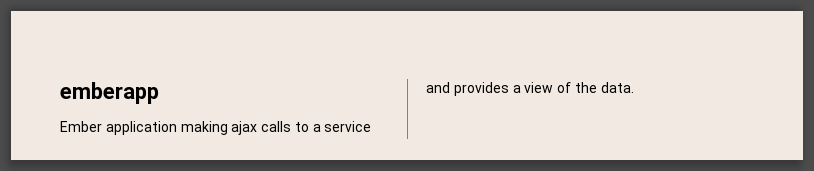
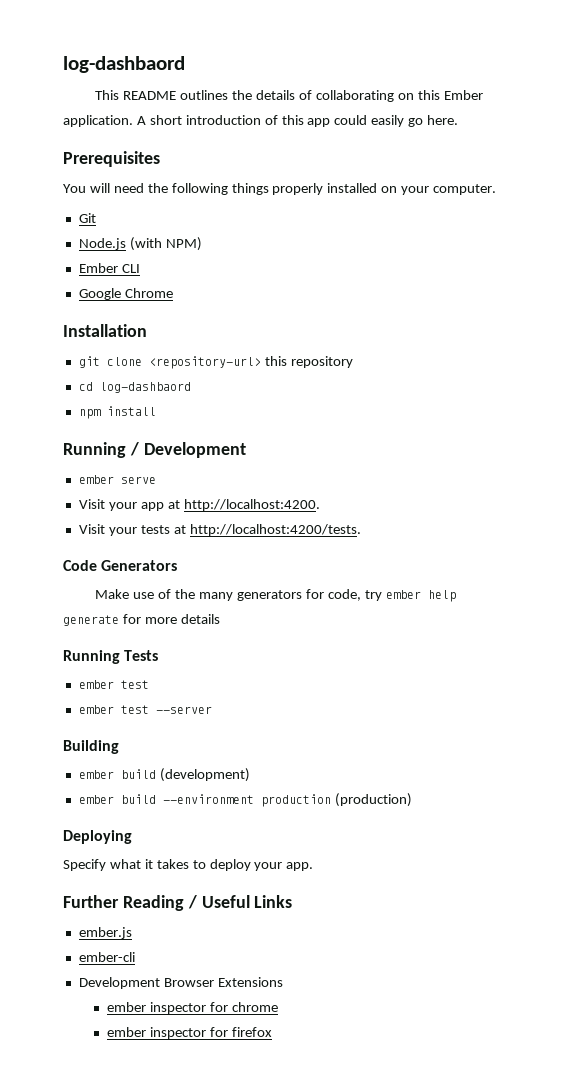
[60,82,159,104] [60,121,372,135] [426,82,634,96] emberapp // Ember application making ajax calls to a service and provides a view of the data. -> [63,56,185,73] [95,90,483,102] [63,115,459,127] [63,151,160,167] [63,183,497,195] [78,213,96,223] [78,237,202,251] [78,263,140,273] [78,288,173,300] [63,324,147,337] [78,356,353,369] [78,382,191,393] [78,406,156,419] [63,442,246,458] [78,475,156,484] [78,499,320,511] [78,524,361,536] [63,560,178,571] [95,589,456,602] [63,614,220,626] [63,650,159,664] [78,680,149,689] [78,705,212,714] [63,740,119,754] [78,768,250,782] [78,793,412,807] [63,830,132,844] [63,859,314,871] [63,895,293,911] [78,927,132,939] [78,952,135,962] [78,977,283,989] [106,1002,278,1014] [106,1027,272,1039] log-dashbaord // This README outlines the details of collaborating on this Ember application. A short introduction of this app could easily go here. // Prerequisites // You will need the following things properly installed on your computer. // Git // Node.js (with NPM) // Ember CLI // Google Chrome // Installation // git clone <repository-url> this repository // cd log-dashbaord // npm install // Running / Development // ember serve // Visit your app at http://localhost:4200. // Visit your tests at http://localhost:4200/tests. // Code Generators // Make use of the many generators for code, try ember help generate for more details // Running Tests // ember test // ember test --server // Building // ember build (development) // ember build --environment production (production) // Deploying // Specify what it takes to deploy your app. // Further Reading / Useful Links // ember.js // ember-cli // Development Browser Extensions // ember inspector for chrome // ember inspector for firefox

